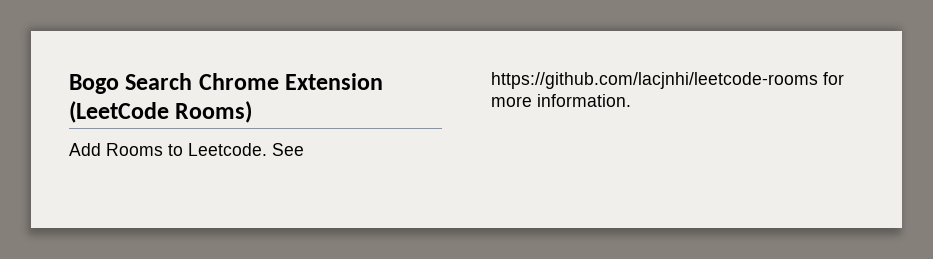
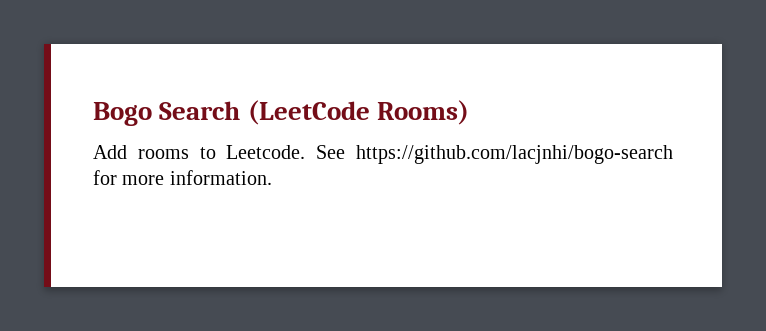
[198,73,384,90] Chrome Extension -> (241, 110) none
[106,143,163,156] Rooms -> [137,149,189,159] rooms
[491,72,818,89] https://github.com/lacjnhi/leetcode-rooms -> [356,145,673,164] https://github.com/lacjnhi/bogo-search

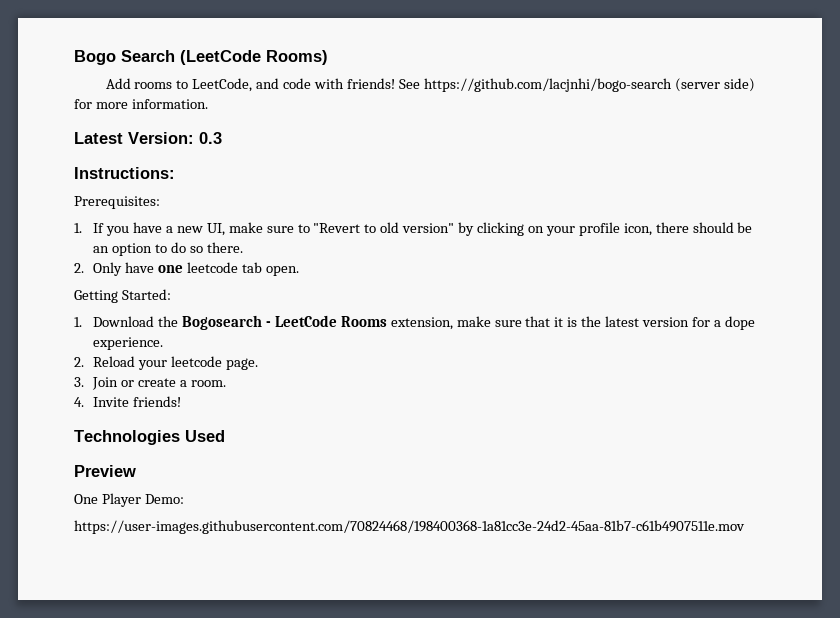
[226,145,673,164] [93,170,272,185] Leetcode. See https://github.com/lacjnhi/bogo-search for more information. -> [192,78,755,92] [74,99,208,109] [74,132,222,144] [74,167,175,179] [74,196,160,209] [74,222,753,236] [93,242,243,256] [74,262,299,276] [74,289,171,303] [74,315,755,330] [93,337,164,350] [74,356,258,370] [74,377,226,390] [74,396,182,407] [74,430,225,445] [74,465,136,477] [74,493,184,507] [74,520,745,534] LeetCode, and code with friends! See https://github.com/lacjnhi/bogo-search (server side) for more information. // Latest Version: 0.3 // Instructions: // Prerequisites: // 1. If you have a new UI, make sure to "Revert to old version" by clicking on your profile icon, there should be an option to do so there. // 2. Only have one leetcode tab open. // Getting Started: // 1. Download the Bogosearch - LeetCode Rooms extension, make sure that it is the latest version for a dope experience. // 2. Reload your leetcode page. // 3. Join or create a room. // 4. Invite friends! // Technologies Used // Preview // One Player Demo: // https://user-images.githubusercontent.com/70824468/198400368-1a81cc3e-24d2-45aa-81b7-c61b4907511e.mov

